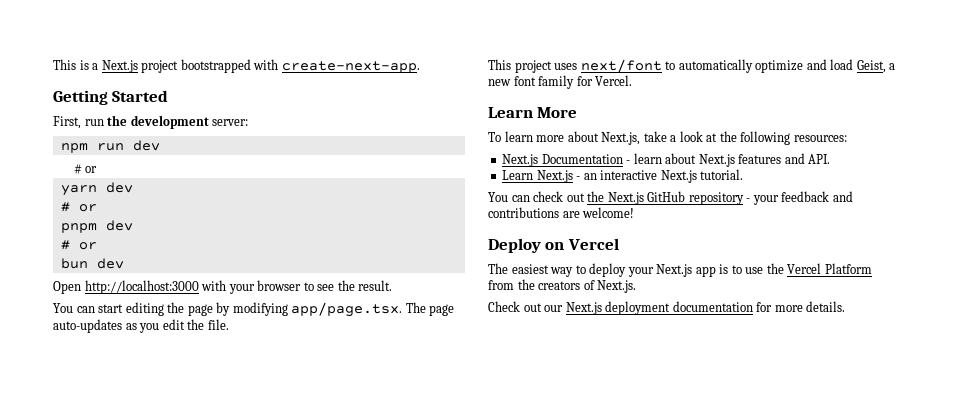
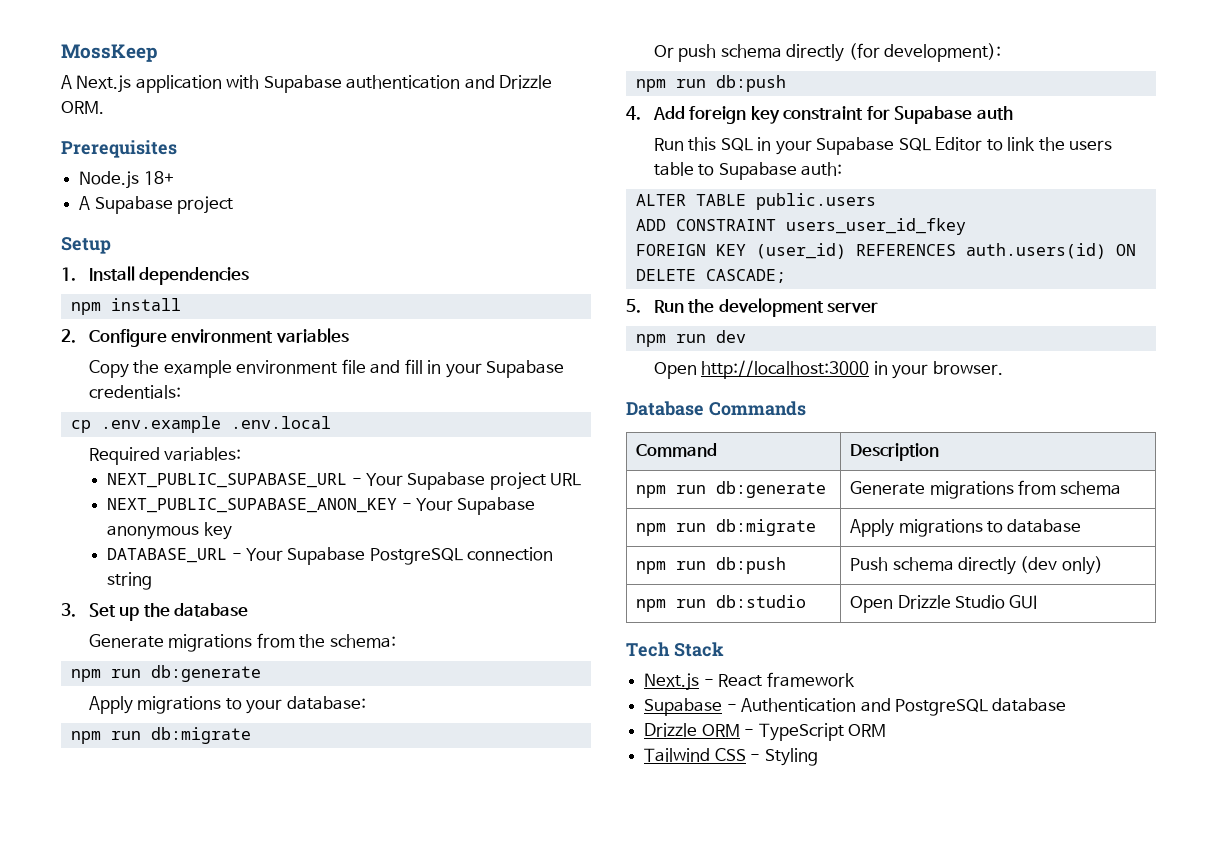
[53,59,420,73] [53,90,169,105] [53,116,104,129] This is a Next.js project bootstrapped with create-next-app. // Getting Started // First, run -> [61,44,158,62] [61,75,553,93] [61,101,104,114] [61,140,177,158] [79,171,174,189] [79,196,234,214] [61,237,111,254] [61,266,250,285] [70,298,181,315] [61,328,349,347] [88,359,565,378] [88,385,181,399] [70,416,331,433] [88,447,242,465] [107,472,582,490] [107,497,536,515] [107,522,232,540] [107,547,554,565] [107,572,153,590] [61,603,249,621] [88,633,396,652] [70,665,261,682] [88,696,366,714] [70,727,251,744] [653,43,1002,62] [635,75,786,92] [626,106,1013,124] [653,137,1112,155] [653,162,843,180] [635,193,876,210] [635,218,966,235] [635,243,1136,259] [635,269,786,283] [626,299,684,313] MossKeep // A Next.js application with Supabase authentication and Drizzle ORM. // Prerequisites // Node.js 18+ // A Supabase project // Setup // 1. Install dependencies // npm install // 2. Configure environment variables // Copy the example environment file and fill in your Supabase credentials: // cp .env.example .env.local // Required variables: // NEXT_PUBLIC_SUPABASE_URL - Your Supabase project URL // NEXT_PUBLIC_SUPABASE_ANON_KEY - Your Supabase anonymous key // DATABASE_URL - Your Supabase PostgreSQL connection string // 3. Set up the database // Generate migrations from the schema: // npm run db:generate // Apply migrations to your database: // npm run db:migrate // Or push schema directly (for development): // npm run db:push // 4. Add foreign key constraint for Supabase auth // Run this SQL in your Supabase SQL Editor to link the users table to Supabase auth: // ALTER TABLE public.users // ADD CONSTRAINT users_user_id_fkey // FOREIGN KEY (user_id) REFERENCES auth.users(id) ON DELETE CASCADE; // 5. Run
[212,119,249,126] server: -> [827,302,879,313] server
[73,164,98,174] [60,182,133,196] [60,202,97,212] [60,220,133,233] [60,240,97,250] [60,258,124,269] [53,280,393,294] [53,302,455,317] [53,319,229,333] [488,59,896,73] [488,75,633,89] [488,107,578,118] [488,131,847,145] [502,153,831,167] [502,169,744,183] [488,191,853,205] [488,207,635,218] [488,238,619,253] [488,263,872,277] [488,279,637,293] [488,301,846,315] # or // yarn dev // # or // pnpm dev // # or // bun dev // Open http://localhost:3000 with your browser to see the result. // You can start editing the page by modifying app/page.tsx. The page auto-updates as you edit the file. // This project uses next/font to automatically optimize and load Geist, a new font family for Vercel. // Learn More // To learn more about Next.js, take a look at the following resources: // Next.js Documentation - learn about Next.js features and API. // Learn Next.js - an interactive Next.js tutorial. // You can check out the Next.js GitHub repository - your feedback and contributions are welcome! // Deploy on Vercel // The easiest way to deploy your Next.js app is to use the Vercel Platform from the creators of Next.js. // Check out our Next.js deployment documentation for more details. -> [653,360,1003,379] [626,401,806,416] [636,443,718,457] [850,443,940,461] [636,481,827,498] [850,480,1122,499] [636,519,817,536] [850,519,1082,537] [636,557,787,574] [850,556,1103,575] [636,595,807,612] [850,595,1038,613] [626,642,724,657] [644,672,855,691] [644,698,1067,716] [644,723,886,741] [644,748,818,766] Open http://localhost:3000 in your browser. // Database Commands // Command | Description // npm run db:generate | Generate migrations from schema // npm run db:migrate | Apply migrations to database // npm run db:push | Push schema directly (dev only) // npm run db:studio | Open Drizzle Studio GUI // Tech Stack // Next.js - React framework // Supabase - Authentication and PostgreSQL database // Drizzle ORM - TypeScript ORM // Tailwind CSS - Styling

